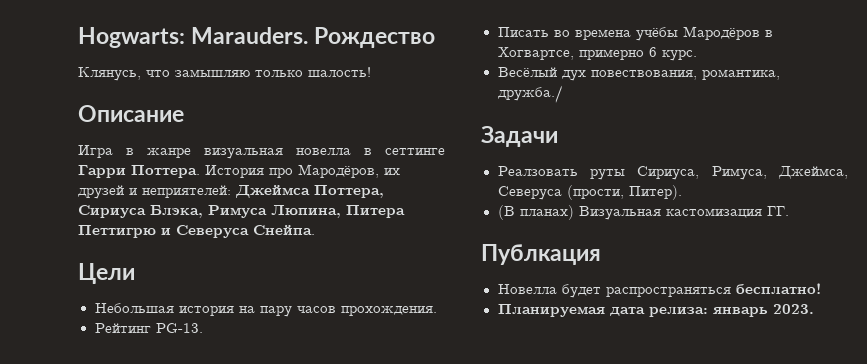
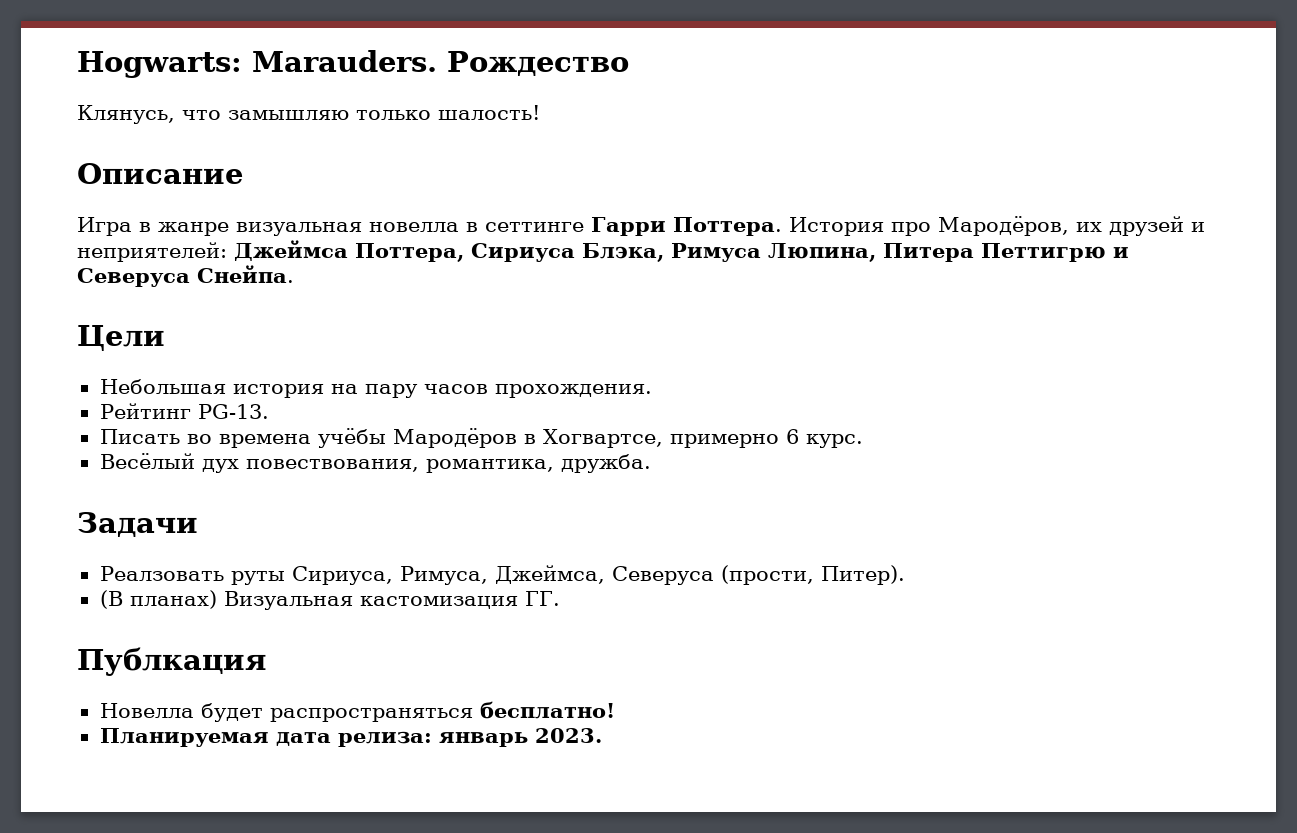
[497,85,563,103] дружба./ -> [560,454,651,473] дружба.

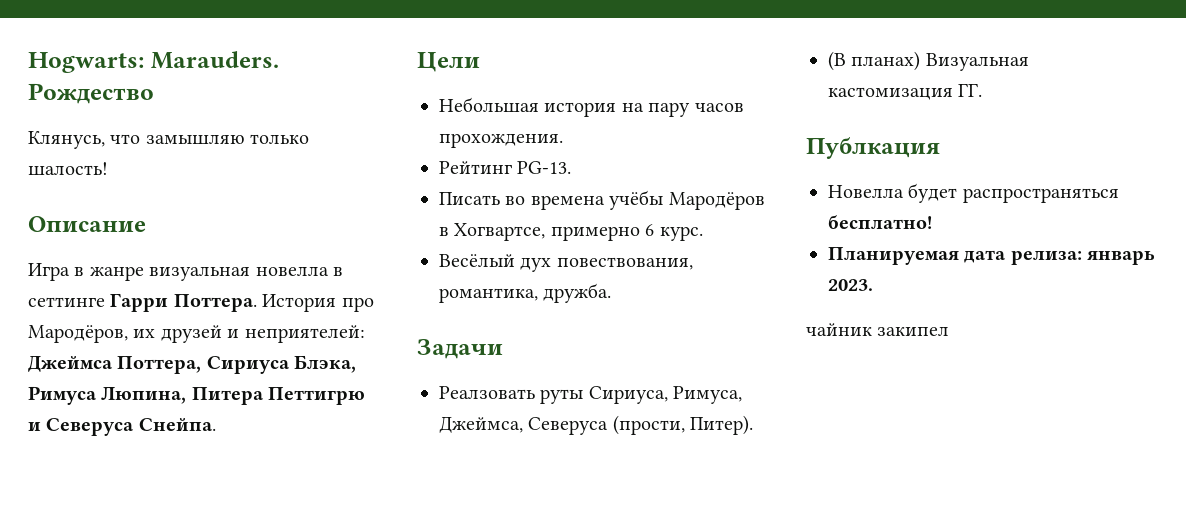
(602, 735) none -> [806,323,950,336] // чайник закипел

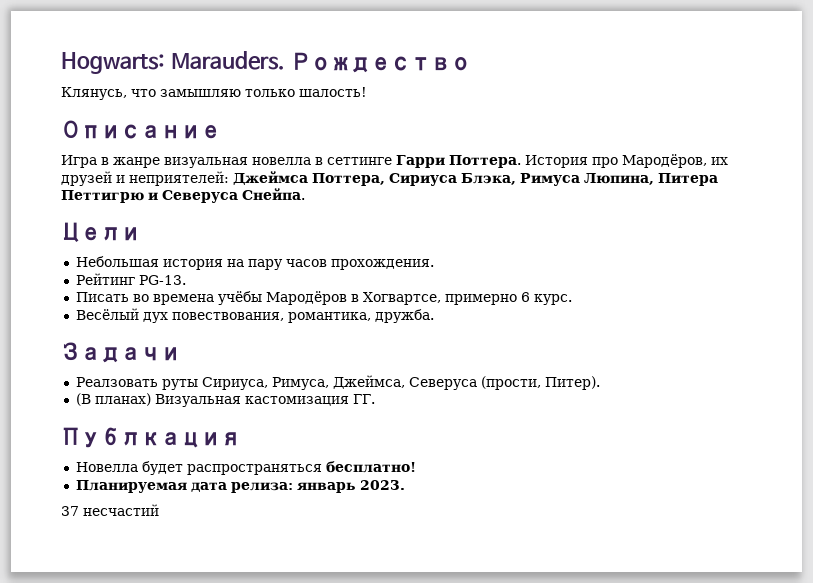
[806,323,950,336] чайник закипел -> [61,504,159,516] 37 несчастий

